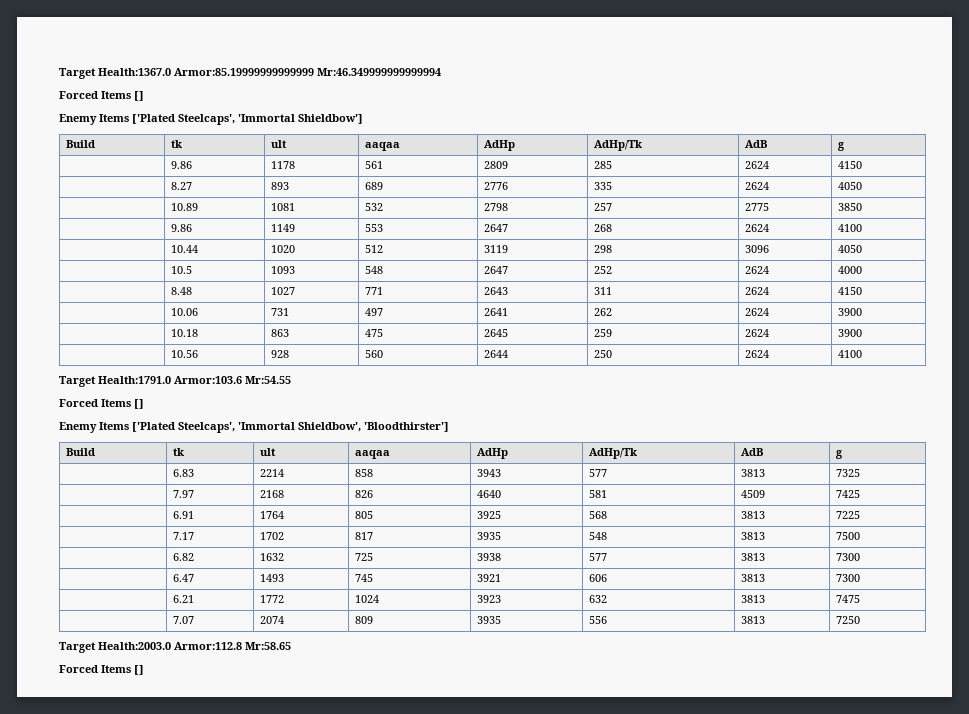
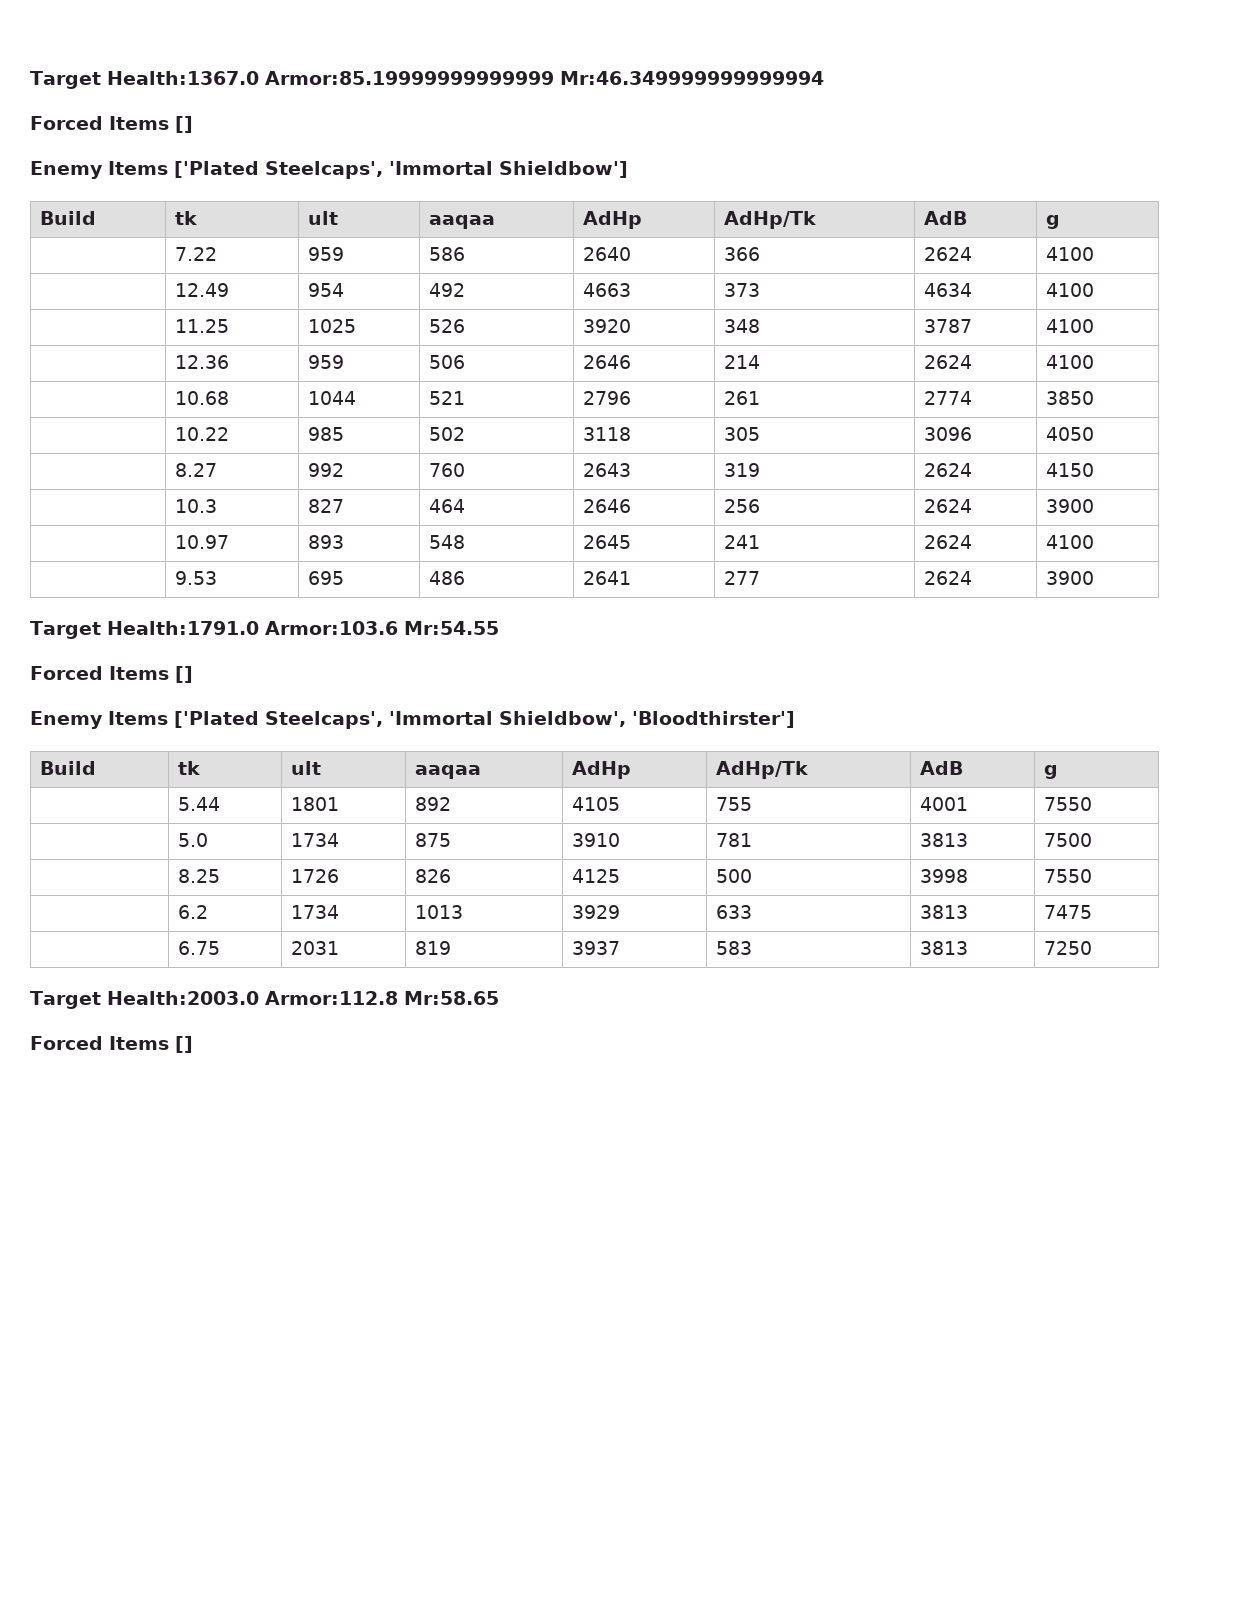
[171,161,193,169] [271,161,296,169] [365,161,384,169] [484,161,509,169] [594,161,613,169] [745,161,770,169] [838,161,863,169] [171,182,193,190] [271,182,290,190] [365,182,384,190] [484,182,509,190] [594,182,613,190] [745,182,770,190] [838,182,863,190] [171,203,199,211] [271,203,296,211] [365,203,384,211] [484,203,509,211] [594,203,613,211] [745,203,770,211] [838,203,863,211] [171,224,193,232] [271,224,296,232] [365,224,384,232] [484,224,509,232] [594,224,613,232] [745,224,770,232] [838,224,863,232] [171,245,199,253] [271,245,296,253] [365,245,384,253] [484,245,509,253] [594,245,613,253] [745,245,770,253] [838,245,863,253] [171,266,193,274] [271,266,296,274] [365,266,384,274] [484,266,509,274] [594,266,613,274] [745,266,770,274] [838,266,863,274] [171,287,193,295] [271,287,296,295] [365,287,384,295] [484,287,509,295] [594,287,613,295] [745,287,770,295] [838,287,863,295] [171,308,199,316] [271,308,290,316] [365,308,384,316] 9.86 | 1178 | 561 | 2809 | 285 | 2624 | 4150 // | 8.27 | 893 | 689 | 2776 | 335 | 2624 | 4050 // | 10.89 | 1081 | 532 | 2798 | 257 | 2775 | 3850 // | 9.86 | 1149 | 553 | 2647 | 268 | 2624 | 4100 // | 10.44 | 1020 | 512 | 3119 | 298 | 3096 | 4050 // | 10.5 | 1093 | 548 | 2647 | 252 | 2624 | 4000 // | 8.48 | 1027 | 771 | 2643 | 311 | 2624 | 4150 // | 10.06 | 731 | 497 -> [174,247,217,261] [307,247,344,261] [428,247,465,261] [582,247,631,261] [723,247,760,261] [923,247,972,261] [1045,247,1094,261] [174,283,229,297] [307,283,344,297] [428,283,465,297] [582,283,631,297] [723,283,760,297] [923,283,972,297] [1045,283,1094,297] [174,319,229,333] [307,319,356,333] [428,319,465,333] [582,319,631,333] [723,319,760,333] [923,319,972,333] [1045,319,1094,333] [174,355,229,369] [307,355,344,369] [428,355,465,369] [582,355,631,369] [723,355,760,369] [923,355,972,369] [1045,355,1094,369] [174,391,229,405] [307,391,356,405] [428,391,465,405] [582,391,631,405] [723,391,760,405] [923,391,972,405] [1045,391,1094,405] [174,427,229,441] [307,427,344,441] [428,427,465,441] [582,427,631,441] [723,427,760,441] [923,427,972,441] [1045,427,1094,441] [174,463,217,477] [307,463,344,477] [428,463,465,477] [582,463,631,477] [723,463,760,477] [923,463,972,477] [1045,463,1094,477] [174,499,217,513] [307,499,344,513] [428,499,465,513] [582,499,631,513] [723,499,760,513] [923,499,972,513] [1045,499,1094,513] [174,535,229,549] [307,535,344,549] [428,535,465,549] [582,535,631,549] [723,535,760,549] [923,535,972,549] [1045,535,1094,549] [174,571,217,585] [307,571,344,585] [428,571,465,585] 7.22 | 959 | 586 | 2640 | 366 | 2624 | 4100 // | 12.49 | 954 | 492 | 4663 | 373 | 4634 | 4100 // | 11.25 | 1025 | 526 | 3920 | 348 | 3787 | 4100 // | 12.36 | 959 | 506 | 2646 | 214 | 2624 | 4100 // | 10.68 | 1044 | 521 | 2796 | 261 | 2774 | 3850 // | 10.22 | 985 | 502 | 3118 | 305 | 3096 | 4050 // | 8.27 | 992 | 760 | 2643 | 319 | 2624 | 4150 // | 10.3 | 827 | 464 | 2646 | 256 | 2624 | 3900 // | 10.97 | 893 | 548 | 2645 | 241 | 2624 | 4100 // | 9.53 | 695 | 486
[594,308,613,316] [745,308,770,316] [838,308,863,316] [171,329,199,337] [271,329,290,337] [365,329,384,337] [484,329,509,337] [594,329,613,337] [745,329,770,337] [838,329,863,337] [171,350,199,358] [271,350,290,358] [365,350,384,358] [484,350,509,358] [594,350,613,358] [745,350,770,358] [838,350,863,358] 262 | 2624 | 3900 // | 10.18 | 863 | 475 | 2645 | 259 | 2624 | 3900 // | 10.56 | 928 | 560 | 2644 | 250 | 2624 | 4100 -> [723,571,760,585] [923,571,972,585] [1045,571,1094,585] 277 | 2624 | 3900
[173,469,195,477] [260,469,285,477] [355,469,374,477] [477,469,502,477] [589,469,608,477] [741,469,766,477] [836,469,861,477] [173,490,195,498] [260,490,285,498] [355,490,374,498] [477,490,502,498] [589,490,608,498] [741,490,766,498] [836,490,861,498] [173,511,195,519] [260,511,285,519] [355,511,374,519] [477,511,502,519] [589,511,608,519] [741,511,766,519] [836,511,861,519] [173,532,195,540] [260,532,285,540] [355,532,374,540] [477,532,502,540] [589,532,608,540] [741,532,766,540] [836,532,861,540] [173,553,195,561] [260,553,285,561] [355,553,374,561] [477,553,502,561] [589,553,608,561] [741,553,766,561] [836,553,861,561] [173,574,195,582] [260,574,285,582] [355,574,374,582] [477,574,502,582] [589,574,608,582] [741,574,766,582] [836,574,861,582] [173,595,195,603] [260,595,285,603] [355,595,380,603] [477,595,502,603] [589,595,608,603] [741,595,766,603] [836,595,861,603] [173,616,195,624] [260,616,285,624] [355,616,374,624] [477,616,502,624] [589,616,608,624] 6.83 | 2214 | 858 | 3943 | 577 | 3813 | 7325 // | 7.97 | 2168 | 826 | 4640 | 581 | 4509 | 7425 // | 6.91 | 1764 | 805 | 3925 | 568 | 3813 | 7225 // | 7.17 | 1702 | 817 | 3935 | 548 | 3813 | 7500 // | 6.82 | 1632 | 725 | 3938 | 577 | 3813 | 7300 // | 6.47 | 1493 | 745 | 3921 | 606 | 3813 | 7300 // | 6.21 | 1772 | 1024 | 3923 | 632 | 3813 | 7475 // | 7.07 | 2074 | 809 | 3935 | 556 -> [177,797,220,811] [290,797,339,811] [414,797,451,811] [571,797,620,811] [715,797,752,811] [919,797,968,811] [1043,797,1092,811] [177,833,208,847] [290,833,339,847] [414,833,451,847] [571,833,620,847] [715,833,752,847] [919,833,968,847] [1043,833,1092,847] [177,869,220,883] [290,869,339,883] [414,869,451,883] [571,869,620,883] [715,869,752,883] [919,869,968,883] [1043,869,1092,883] [177,905,208,919] [290,905,339,919] [414,905,463,919] [571,905,620,919] [715,905,752,919] [919,905,968,919] [1043,905,1092,919] [177,941,220,955] [290,941,339,955] [414,941,451,955] [571,941,620,955] [715,941,752,955] 5.44 | 1801 | 892 | 4105 | 755 | 4001 | 7550 // | 5.0 | 1734 | 875 | 3910 | 781 | 3813 | 7500 // | 8.25 | 1726 | 826 | 4125 | 500 | 3998 | 7550 // | 6.2 | 1734 | 1013 | 3929 | 633 | 3813 | 7475 // | 6.75 | 2031 | 819 | 3937 | 583

